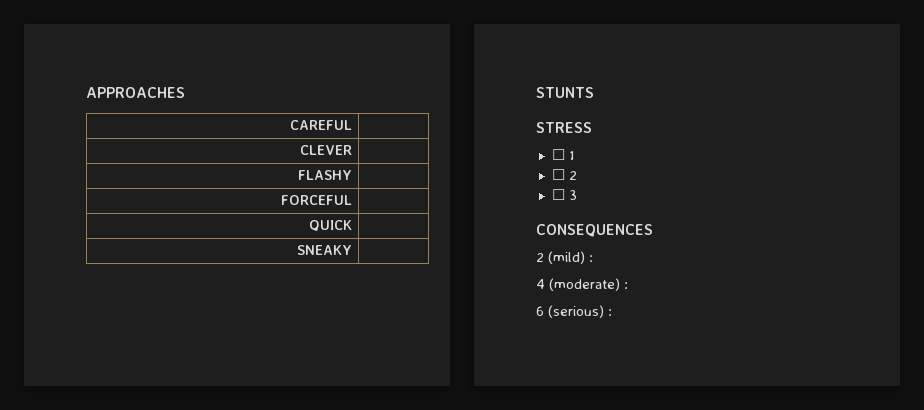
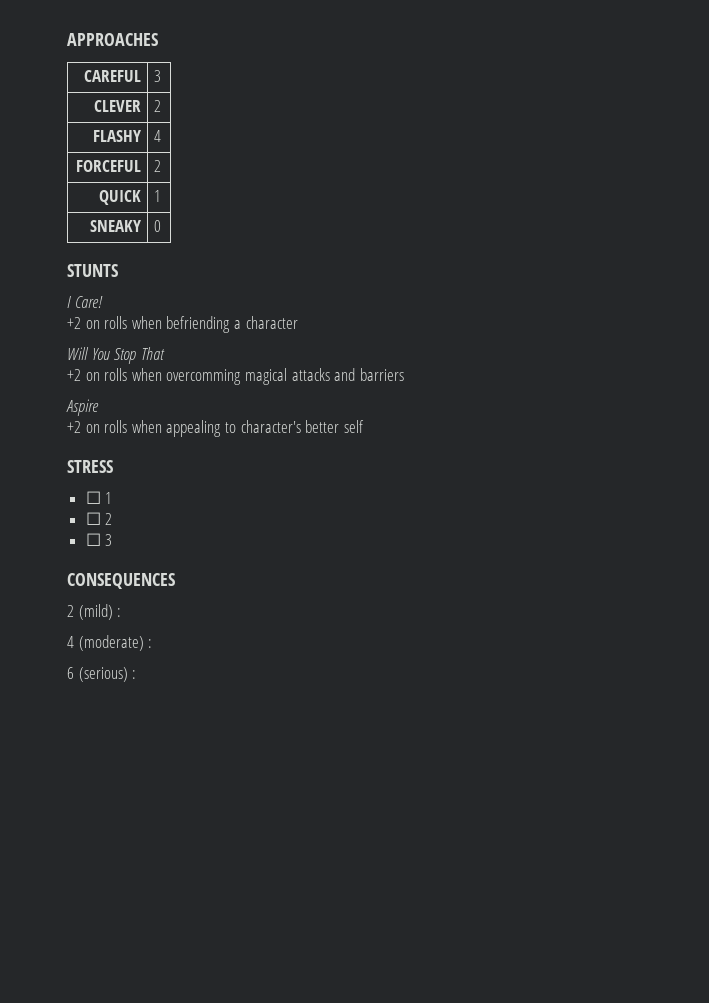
(352, 125) none -> [154,70,162,82] 3
(352, 150) none -> [154,100,162,112] 2
(352, 175) none -> [154,130,162,142] 4
(352, 200) none -> [154,160,162,172] 2
(352, 225) none -> [154,190,162,202] 1
(352, 250) none -> [154,220,162,232] 0
(594, 92) none -> [67,296,103,308] [67,316,298,333] [67,347,165,364] [67,368,404,385] [66,399,99,416] [67,420,364,437] // I Care! // +2 on rolls when befriending a character // Will You Stop That // +2 on rolls when overcomming magical attacks and barriers // Aspire // +2 on rolls when appealing to character's better self

